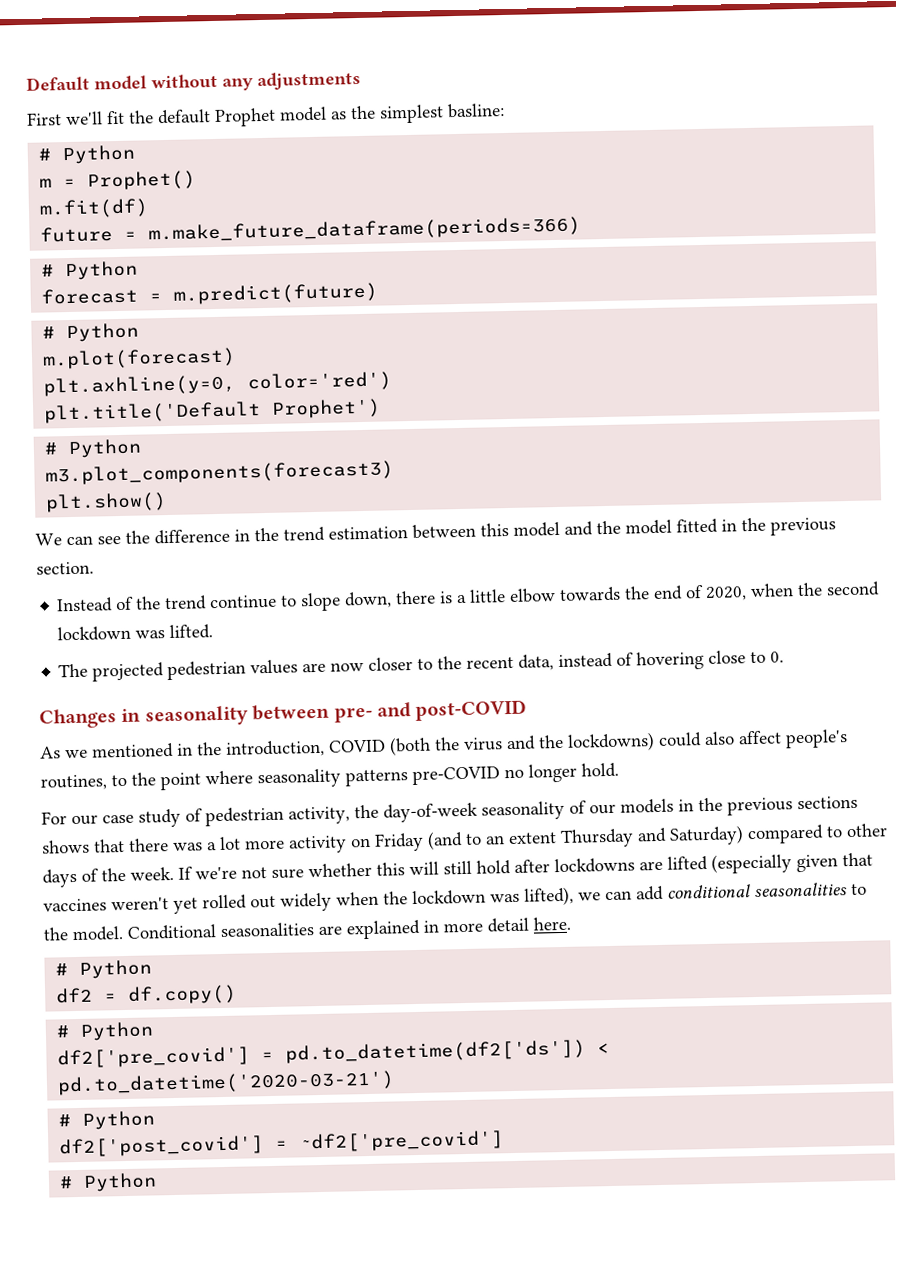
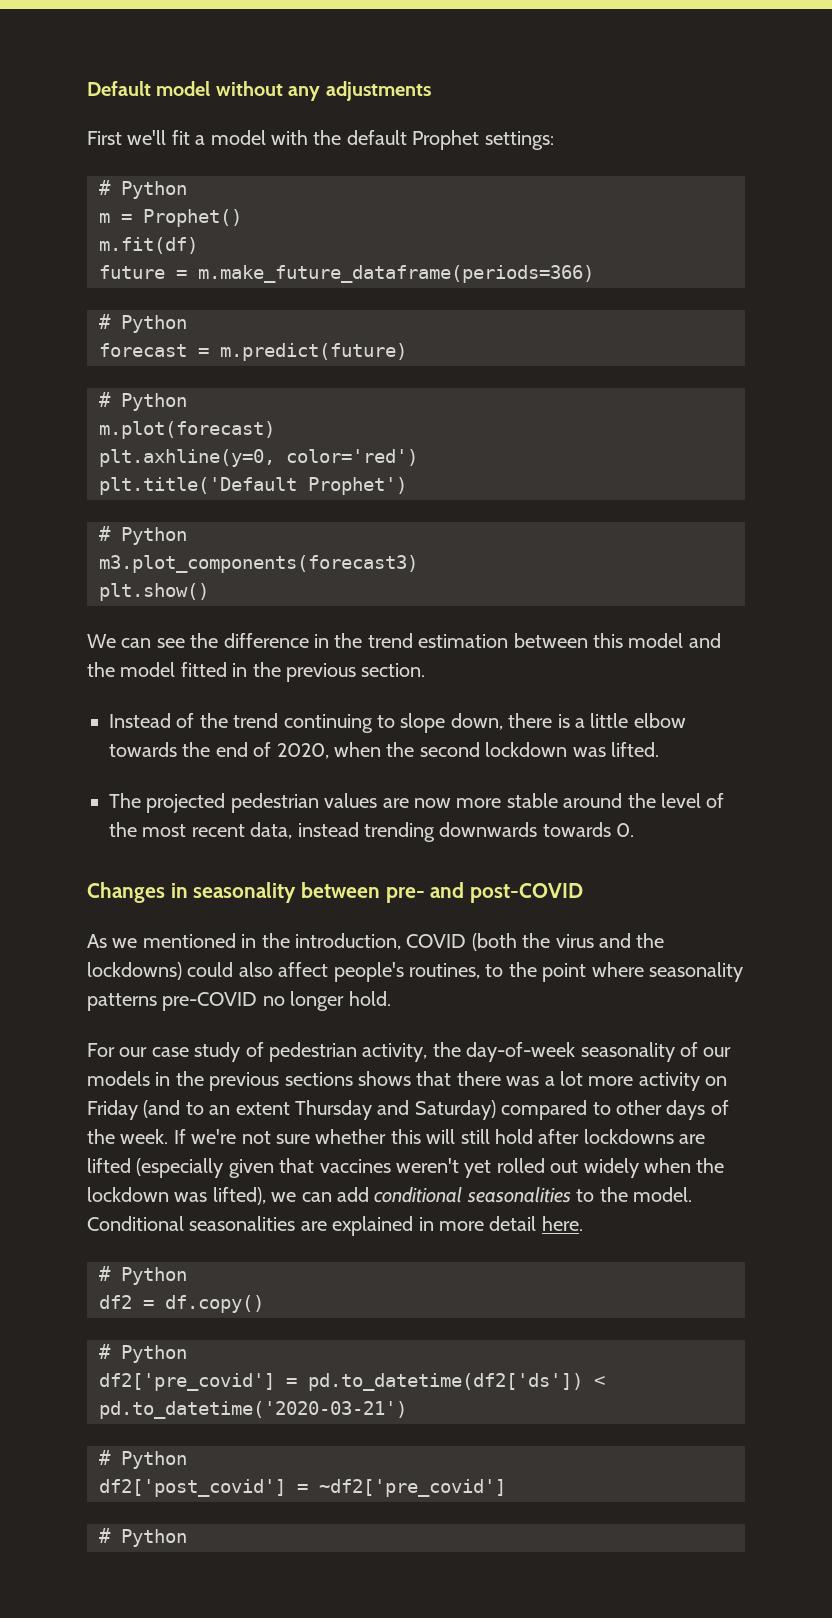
[128,103,505,127] the default Prophet model as the simplest basline: -> [195,130,554,150] a model with the default Prophet settings:
[209,594,278,610] continue -> [283,714,373,733] continuing
[368,650,767,671] closer to the recent data, instead of hovering close to -> [456,793,725,808] [109,822,611,842] more stable around the level of the most recent data, instead trending downwards towards

